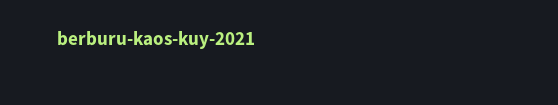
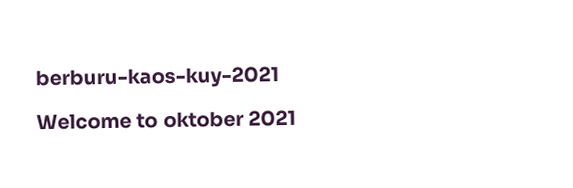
(255, 40) none -> [36,109,296,131] // Welcome to oktober 2021

